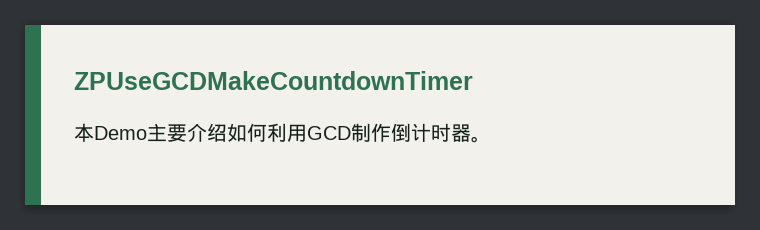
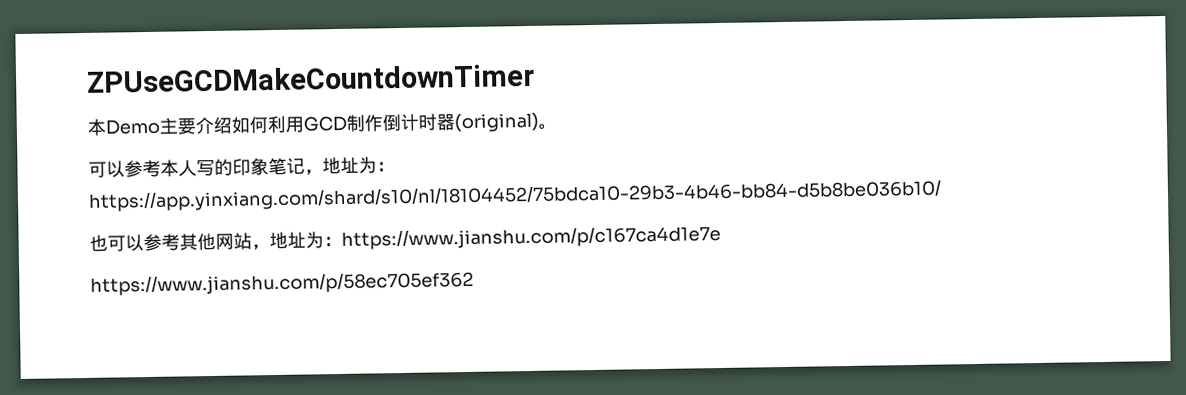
(471, 133) none -> [454,112,539,133] (original)
(491, 139) none -> [88,156,395,178] [88,179,942,212] [89,225,721,252] [90,270,474,296] // 可以参考本人写的印象笔记，地址为：https://app.yinxiang.com/shard/s10/nl/18104452/75bdca10-29b3-4b46-bb84-d5b8be036b10/ // 也可以参考其他网站，地址为：https://www.jianshu.com/p/c167ca4d1e7e // https://www.jianshu.com/p/58ec705ef362

